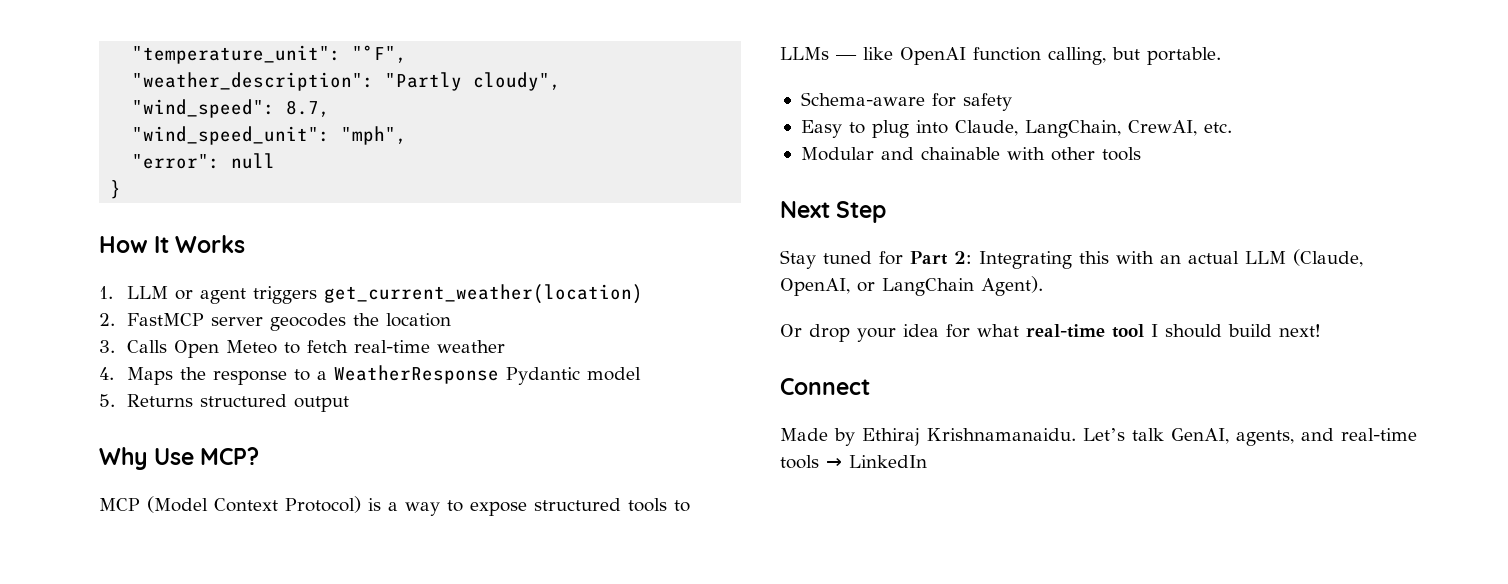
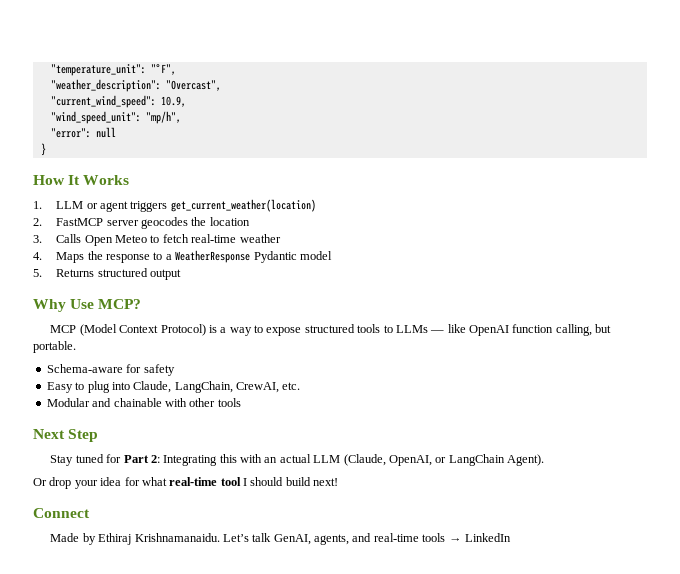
[385,72,562,91] [132,99,331,118] "Partly cloudy", // "wind_speed": 8.7, -> [165,80,221,91] [50,95,186,108] "Overcast", // "current_wind_speed": 10.9,
[341,126,408,145] "mph", -> [145,111,181,124] "mp/h",

